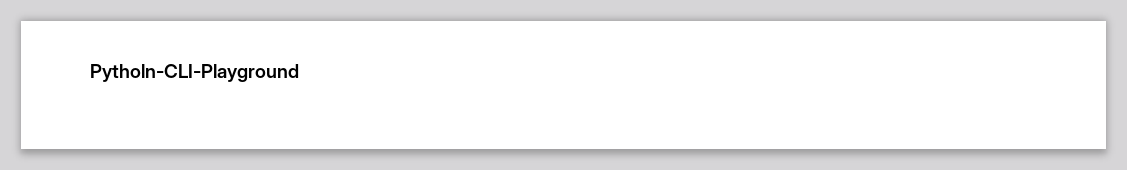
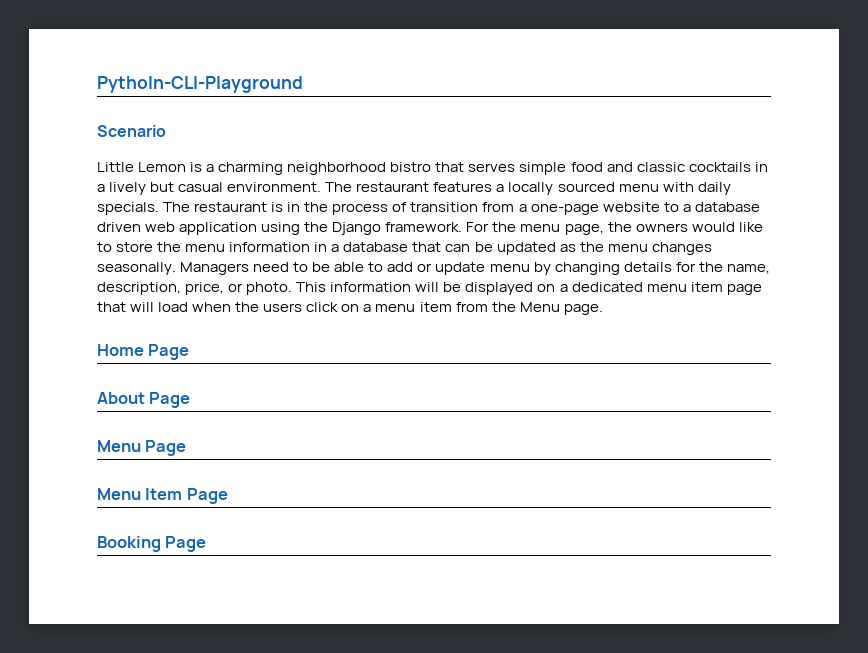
(299, 73) none -> [97,125,166,137] [97,162,768,175] [97,182,731,195] [97,202,760,215] [97,222,763,235] [97,242,712,255] [97,262,770,275] [97,282,762,295] [97,302,603,315] [97,344,190,360] [97,392,191,408] [97,440,187,456] [97,488,228,504] [97,536,207,552] // Scenario // Little Lemon is a charming neighborhood bistro that serves simple food and classic cocktails in a lively but casual environment. The restaurant features a locally sourced menu with daily specials. The restaurant is in the process of transition from a one-page website to a database driven web application using the Django framework. For the menu page, the owners would like to store the menu information in a database that can be updated as the menu changes seasonally. Managers need to be able to add or update menu by changing details for the name, description, price, or photo. This information will be displayed on a dedicated menu item page that will load when the users click on a menu item from the Menu page. // Home Page // About Page // Menu Page // Menu Item Page // Booking Page

